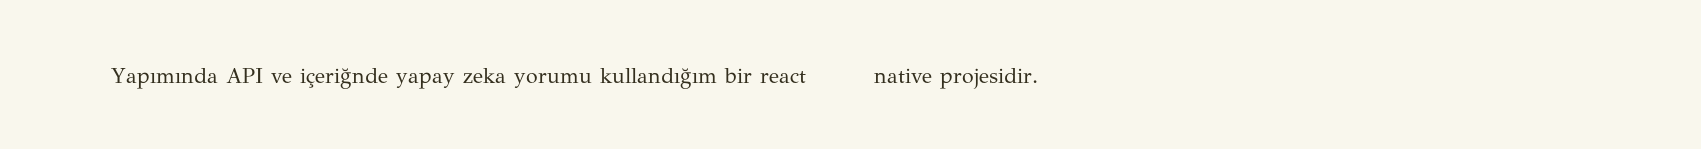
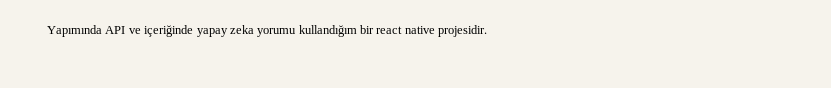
[299,68,388,89] içeriğnde -> [144,25,194,37] içeriğinde

